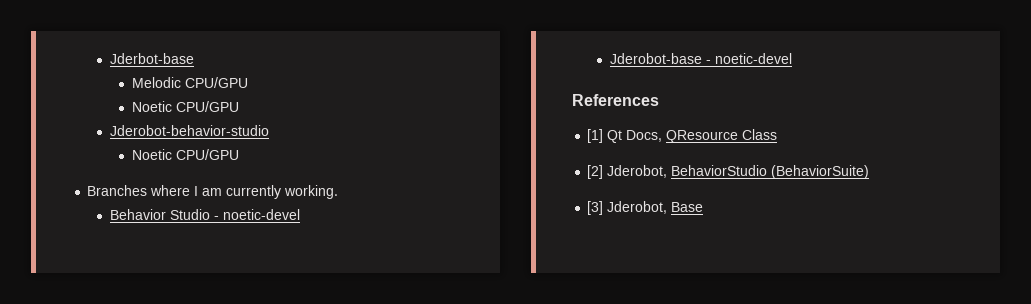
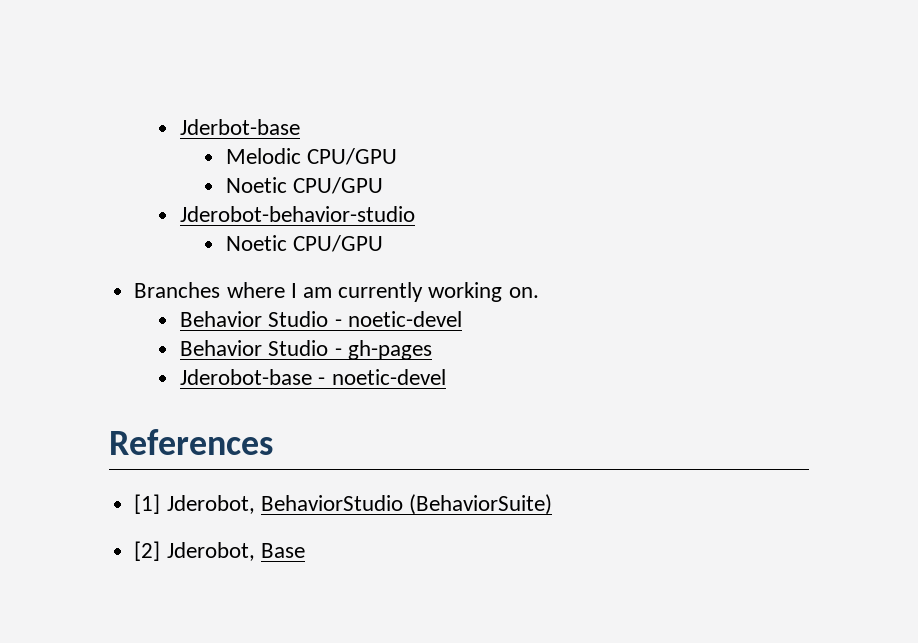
[284,185,339,199] working. -> [428,282,539,302] working on.
(300, 214) none -> [180,340,432,360] // Behavior Studio - gh-pages
[607,129,778,143] [587,165,604,179] Qt Docs, QResource Class // [2] -> (161, 504) none
[587,201,604,215] [3] -> [134,541,161,561] [2]

